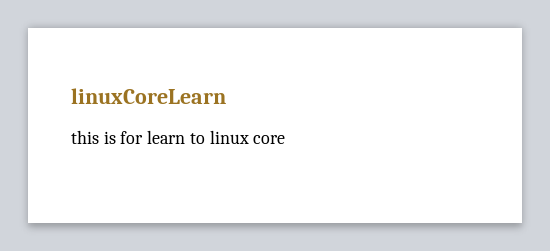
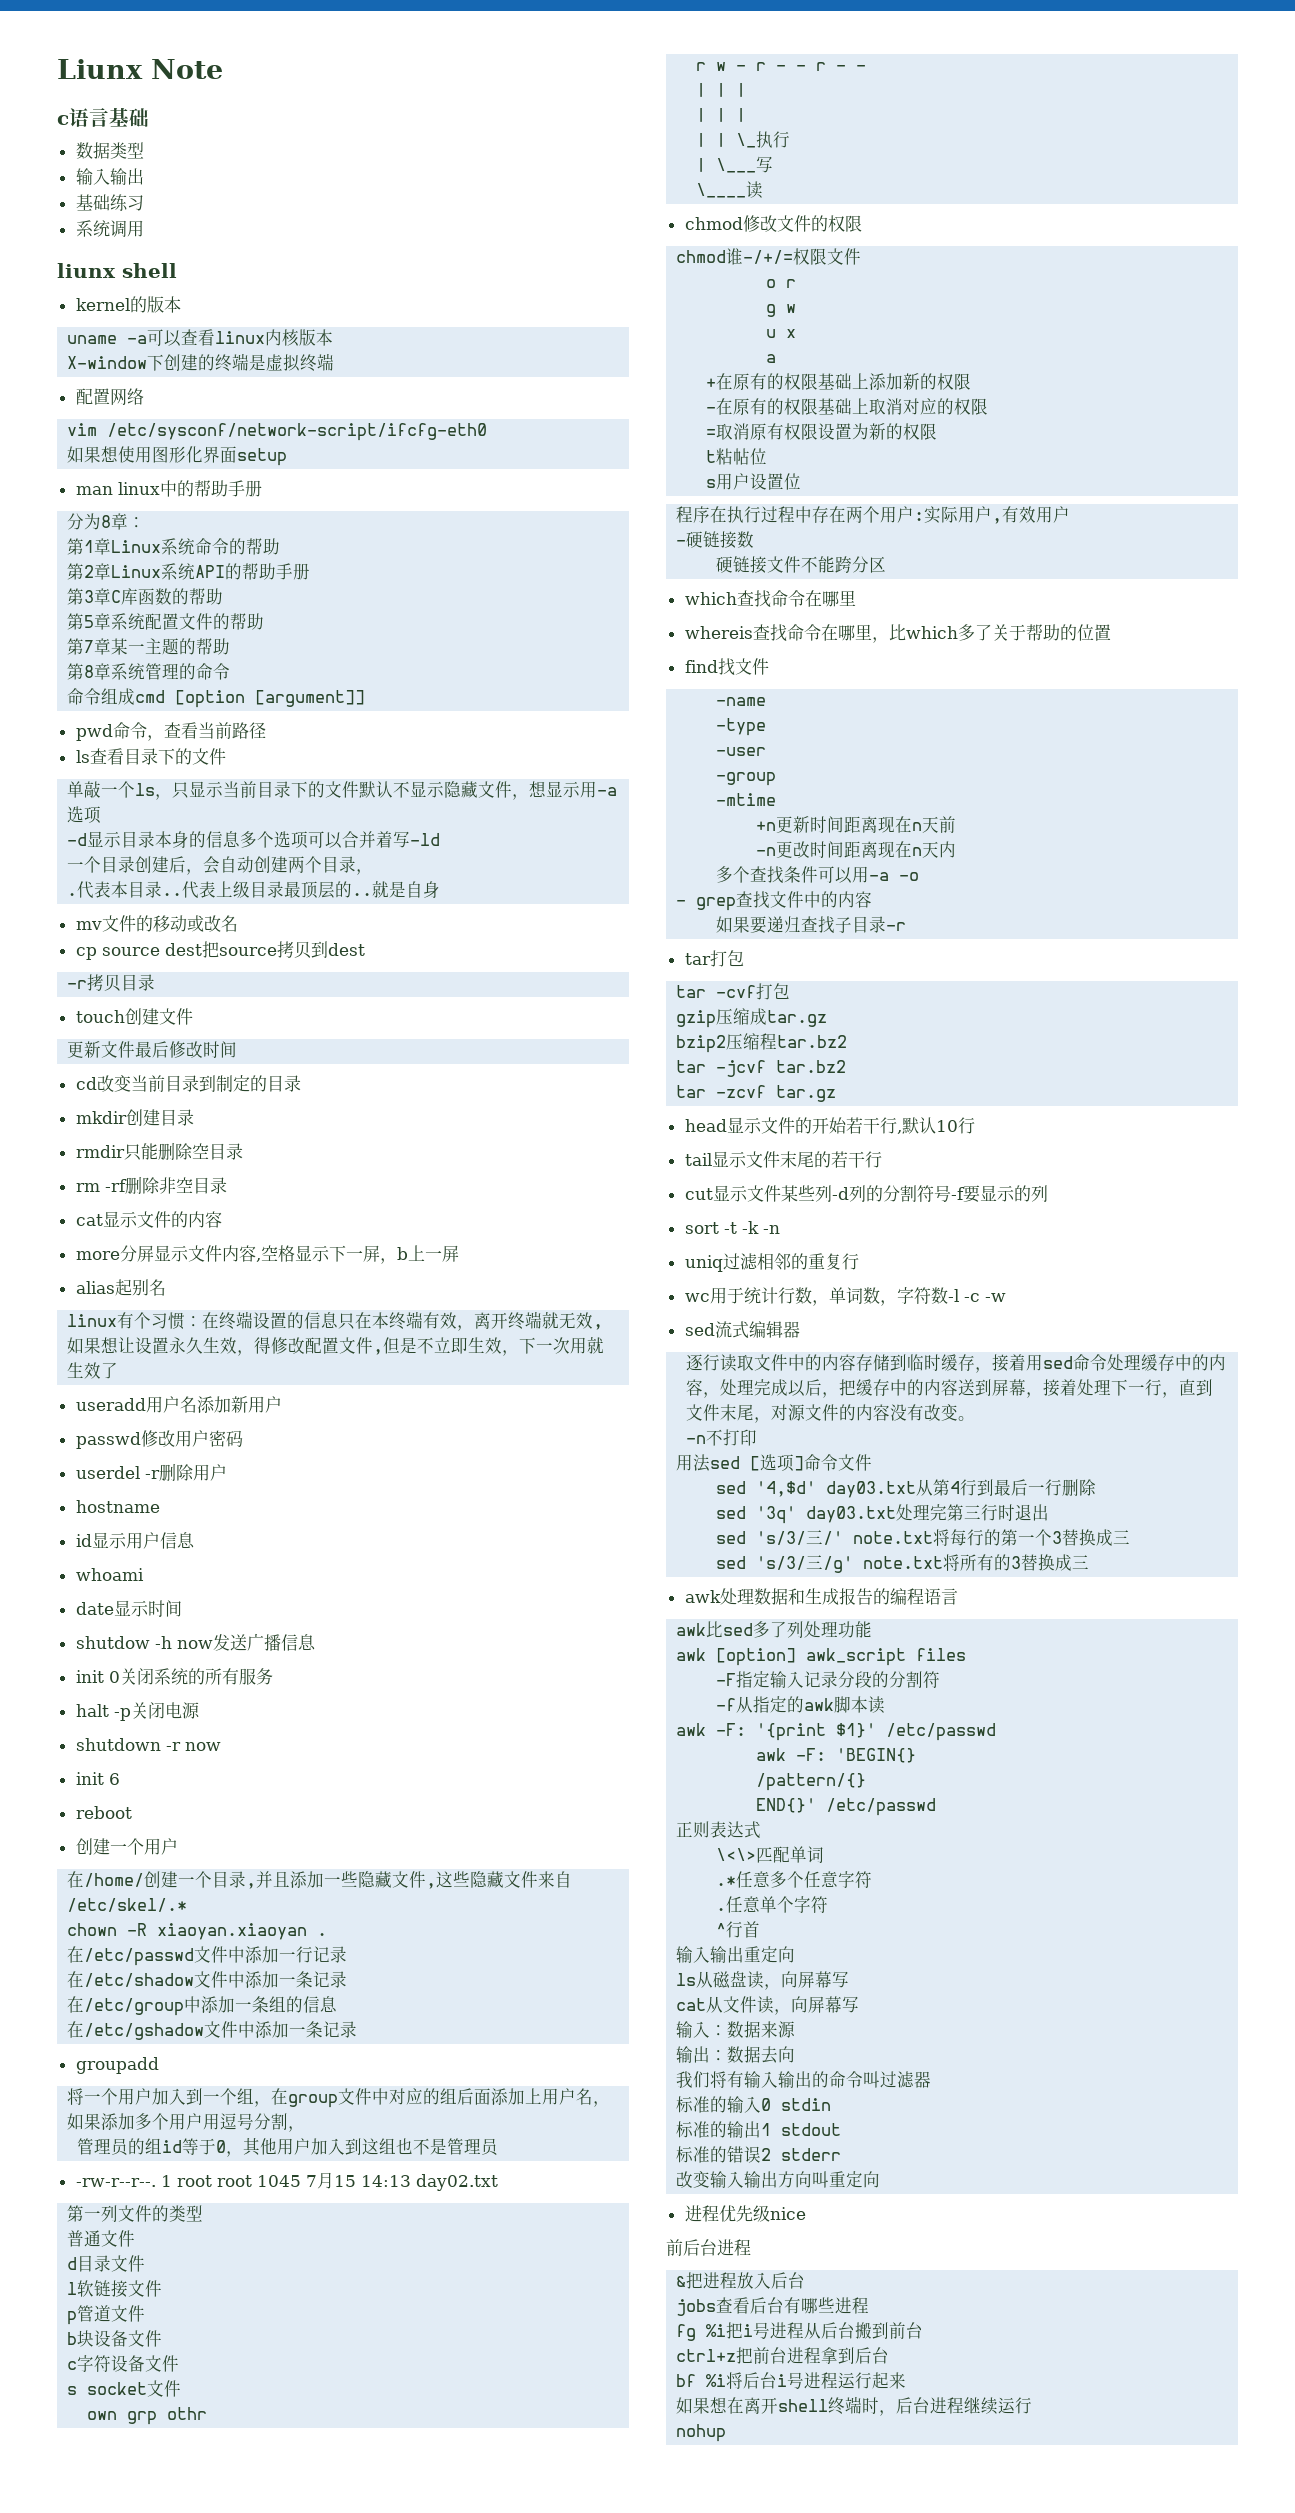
[71,88,226,104] [71,130,286,144] linuxCoreLearn // this is for learn to linux core -> [57,59,223,79] [57,107,149,127] [75,142,144,159] [75,168,144,185] [75,194,144,211] [75,220,144,238] [57,263,177,278] [75,296,181,313] [67,329,334,347] [67,353,335,372] [75,388,144,406] [67,423,488,441] [67,446,288,466] [75,480,262,497] [67,513,146,530] [67,538,281,555] [67,563,311,580] [67,588,224,605] [67,613,265,630] [67,638,231,655] [67,663,231,680] [67,688,366,708] [75,722,266,741] [75,748,226,765] [67,781,618,800] [67,806,102,824] [67,831,441,849] [67,856,374,875] [67,881,441,899] [75,915,238,932] [75,941,365,960] [67,974,156,992] [75,1008,193,1025] [67,1041,238,1058] [75,1075,301,1092] [75,1109,194,1126] [75,1142,243,1161] [75,1176,227,1194] [75,1211,222,1228] [75,1245,459,1264] [75,1279,166,1296] [67,1311,604,1331] [67,1337,605,1356] [67,1362,119,1379] [75,1396,282,1413] [75,1430,243,1449] [75,1463,227,1481] [75,1500,160,1513] [75,1532,195,1549] [75,1568,144,1581] [75,1600,182,1617] [75,1633,316,1651] [75,1668,273,1685] [75,1702,200,1721] [75,1738,221,1751] [75,1772,120,1785] [75,1806,132,1819] [75,1838,178,1855] [67,1871,573,1889] [67,1898,188,1912] [67,1923,328,1940] [67,1946,348,1966] [67,1971,348,1988] [67,1996,338,2016] [67,2021,358,2040] [75,2057,159,2074] [67,2088,611,2108] [67,2113,306,2132] [77,2138,500,2157] [75,2172,498,2191] [67,2205,204,2222] [67,2230,136,2247] [67,2255,146,2272] [67,2280,163,2298] [67,2305,146,2325] [67,2330,163,2347] [67,2355,180,2372] [67,2380,182,2397] [87,2407,208,2425] [696,62,867,71] [696,83,747,97] [696,108,747,122] [696,131,791,148] [696,156,774,173] [696,181,764,199] [684,215,862,232] [676,248,862,265] [766,279,797,288] [766,304,797,317] [766,329,797,338] [766,354,777,363] [706,373,972,390] [706,398,989,415] [706,423,938,440] [706,448,768,465] [706,473,802,490] [676,506,1071,524] [676,531,755,549] [716,556,887,574] [684,590,856,608] [684,624,1111,643] [684,658,769,676] [716,697,767,706] [716,718,767,736] [716,747,767,756] [716,772,777,786] [716,793,777,806] [756,816,957,833] [756,841,957,858] [716,866,920,884] [676,891,873,911] [716,916,907,934] [684,950,744,967] [676,983,791,1000] [676,1008,828,1028] [676,1033,848,1053] [676,1060,847,1077] [676,1085,837,1102] [684,1117,975,1134] [684,1151,882,1168] [684,1185,1048,1203] [684,1221,780,1234] [684,1253,859,1272] [684,1287,1006,1306] [684,1321,800,1339] [686,1354,1227,1373] [686,1379,1214,1398] [686,1404,976,1423] [686,1429,758,1446] [676,1454,873,1472] [716,1479,1097,1498] [716,1504,1050,1524] [716,1529,1131,1546] [716,1554,1090,1573] [684,1588,958,1605] [676,1621,873,1638] [676,1648,967,1666] [716,1671,941,1688] [716,1696,886,1714] [676,1723,997,1741] [756,1748,917,1763] [756,1773,867,1791] [756,1798,937,1816] [676,1821,762,1839] [716,1846,825,1863] [716,1871,873,1888] [716,1896,829,1913] [716,1921,761,1938] [676,1946,796,1963] [676,1971,850,1990] [676,1996,860,2015] [676,2021,796,2038] [676,2046,796,2064] [676,2071,932,2088] [676,2096,832,2113] [676,2121,842,2138] [676,2146,842,2163] [676,2171,881,2188] [684,2205,806,2222] [666,2239,751,2256] [676,2272,806,2289] [676,2297,870,2316] [676,2322,924,2341] [676,2347,890,2364] [676,2372,907,2389] [676,2396,1033,2416] [676,2424,727,2442] Liunx Note // c语言基础 // 数据类型 // 输入输出 // 基础练习 // 系统调用 // liunx shell // kernel的版本 // uname -a可以查看linux内核版本 // X-window下创建的终端是虚拟终端 // 配置网络 // vim /etc/sysconf/network-script/ifcfg-eth0 // 如果想使用图形化界面setup // man linux中的帮助手册 // 分为8章： // 第1章Linux系统命令的帮助 // 第2章Linux系统API的帮助手册 // 第3章C库函数的帮助 // 第5章系统配置文件的帮助 // 第7章某一主题的帮助 // 第8章系统管理的命令 // 命令组成cmd [option [argument]] // pwd命令，查看当前路径 // ls查看目录下的文件 // 单敲一个ls，只显示当前目录下的文件默认不显示隐藏文件，想显示用-a选项 // -d显示目录本身的信息多个选项可以合并着写-ld // 一个目录创建后，会自动创建两个目录， // .代表本目录..代表上级目录最顶层的..就是自身 // mv文件的移动或改名 // cp source dest把source拷贝到dest // -r拷贝目录 // touch创建文件 // 更新文件最后修改时间 // cd改变当前目录到制定的目录 // mkdir创建目录 // rmdir只能删除空目录 // rm -rf删除非空目录 // cat显示文件的内容 // more分屏显示文件内容,空格显示下一屏，b上一屏 // alias起别名 // linux有个习惯：在终端设置的信息只在本终端有效，离开终端就无效,如果想让设置永久生效，得修改配置文件,但是不立即生效，下一次用就生效了 // useradd用户名添加新用户 // passwd修改用户密码 // userdel -r删除用户 // hostname // id显示用户信息 // whoami // date显示时间 // shutdow -h now发送广播信息 // init 0关闭系统的所有服务 // halt -p关闭电源 // shutdown -r now // init 6 // reboot // 创建一个用户 // 在/home/创建一个目录,并且添加一些隐藏文件,这些隐藏文件来自/etc/skel/.* // chown -R xiaoyan.xiaoyan . // 在/etc/passwd文件中添加一行记录 // 在/etc/shadow文件中添加一条记录 // 在/etc/group中添加一条组的信息 // 在/etc/gshadow文件中添加一条记录 // groupadd // 将一个用户加入到一个组，在group文件中对应的组后面添加上用户名，如果添加多个用户用逗号分割， // 管理员的组id等于0，其他用户加入到这组也不是管理员 // -rw-r--r--. 1 root root 1045 7月15 14:13 day02.txt // 第一列文件的类型 // 普通文件 // d目录文件 // l软链接文件 // p管道文件 // b块设备文件 // c字符设备文件 // s socket文件 // own grp othr // r w - r - - r - - // | | | // | | | // | | \_执行 // | \___写 // \____读 // chmod修改文件的权限 // chmod谁-/+/=权限文件 // o r // g w // u x // a // +在原有的权限基础上添加新的权限 // -在原有的权限基础上取消对应的权限 // =取消原有权限设置为新的权限 // t粘帖位 // s用户设置位 // 程序在执行过程中存在两个用户:实际用户,有效用户 // -硬链接数 // 硬链接文件不能跨分区 // which查找命令在哪里 // whereis查找命令在哪里，比which多了关于帮助的位置 // find找文件 // -name // -type // -user // -group // -mtime // +n更新时间距离现在n天前 // -n更改时间距离现在n天内 // 多个查找条件可以用-a -o // - grep查找文件中的内容 // 如果要递归查找子目录-r // tar打包 // tar -cvf打包 // gzip压缩成tar.gz // bzip2压缩程tar.bz2 // tar -jcvf tar.bz2 // tar -zcvf tar.gz // head显示文件的开始若干行,默认10行 // tail显示文件末尾的若干行 // cut显示文件某些列-d列的分割符号-f要显示的列 // sort -t -k -n // uniq过滤相邻的重复行 // wc用于统计行数，单词数，字符数-l -c -w // sed流式编辑器 // 逐行读取文件中的内容存储到临时缓存，接着用sed命令处理缓存中的内容，处理完成以后，把缓存中的内容送到屏幕，接着处理下一行，直到文件末尾，对源文件的内容没有改变。 // -n不打印 // 用法sed [选项]命令文件 // sed '4,$d' day03.txt从第4行到最后一行删除 // sed '3q' day03.txt处理完第三行时退出 // sed 's/3/三/' note.txt将每行的第一个3替换成三 // sed 's/3/三/g' note.txt将所有的3替换成三 // awk处理数据和生成报告的编程语言 // awk比sed多了列处理功能 // awk [option] awk_script files // -F指定输入记录分段的分割符 // -f从指定的awk脚本读 // awk -F: '{print $1}' /etc/passwd // awk -F: 'BEGIN{} // /pattern/{} // END{}' /etc/passwd // 正则表达式 // \<\>匹配单词 // .*任意多个任意字符 // .任意单个字符 // ^行首 // 输入输出重定向 // ls从磁盘读，向屏幕写 // cat从文件读，向屏幕写 // 输入：数据来源 // 输出：数据去向 // 我们将有输入输出的命令叫过滤器 // 标准的输入0 stdin // 标准的输出1 stdout // 标准的错误2 stderr // 改变输入输出方向叫重定向 // 进程优先级nice // 前后台进程 // &把进程放入后台 // jobs查看后台有哪些进程 // fg %i把i号进程从后台搬到前台 // ctrl+z把前台进程拿到后台 // bf %i将后台i号进程运行起来 // 如果想在离开shell终端时，后台进程继续运行 // nohup

